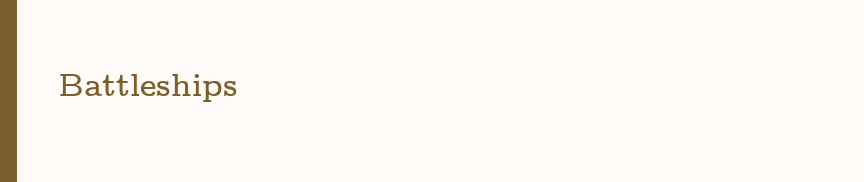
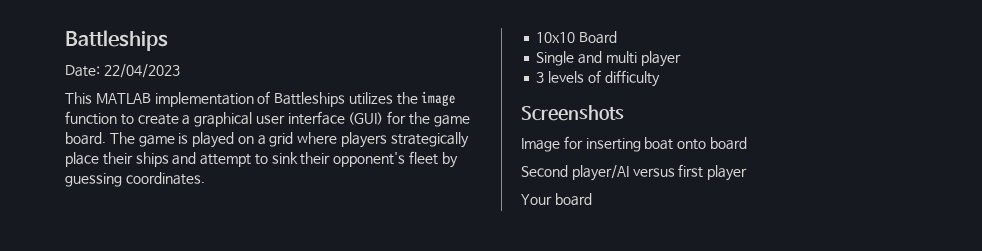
[58,74,238,102] Battleships -> [65,30,168,51] [65,64,180,78] [65,91,457,107] [65,111,470,127] [65,132,469,148] [65,151,458,168] [65,172,205,187] [536,31,618,44] [536,51,681,67] [536,70,660,87] [521,105,624,121] [521,136,747,152] [521,164,748,181] [521,193,592,206] Battleships // Date: 22/04/2023 // This MATLAB implementation of Battleships utilizes the image function to create a graphical user interface (GUI) for the game board. The game is played on a grid where players strategically place their ships and attempt to sink their opponent's fleet by guessing coordinates. // 10x10 Board // Single and multi player // 3 levels of difficulty // Screenshots // Image for inserting boat onto board // Second player/AI versus first player // Your board

